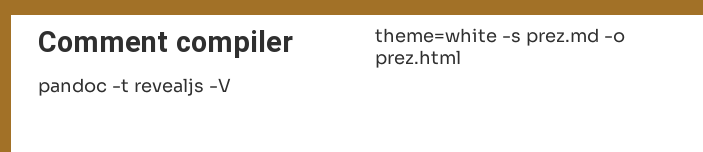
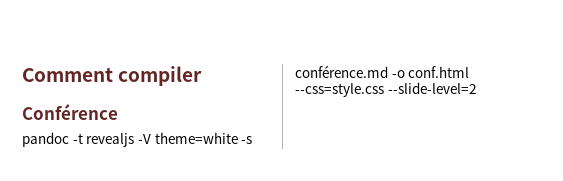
(293, 44) none -> [22,104,118,120] // Conférence
[525,28,625,46] [375,50,461,68] prez.md -o prez.html -> [295,65,470,78] [295,82,477,97] conférence.md -o conf.html --css=style.css --slide-level=2

